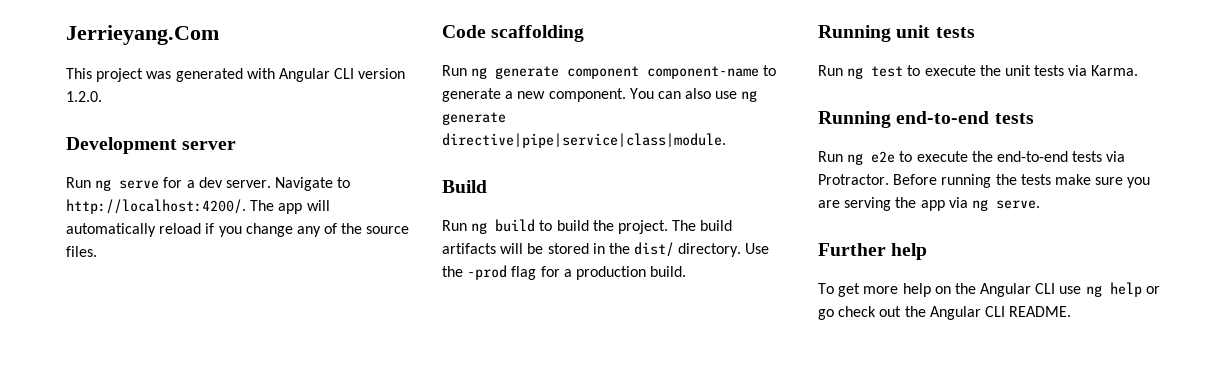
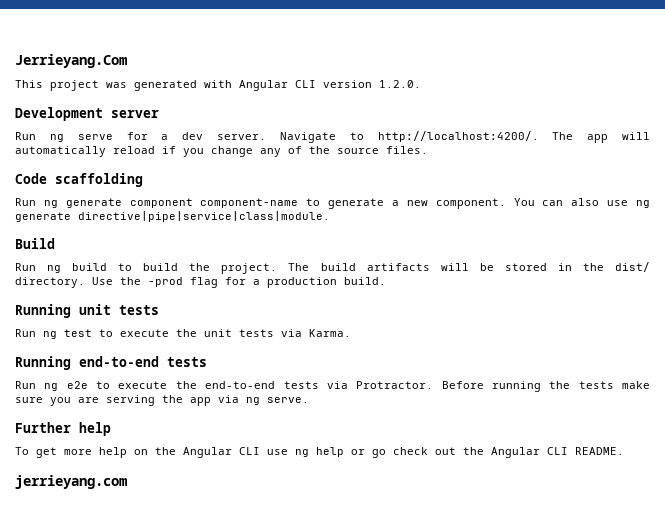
(1072, 311) none -> [15,475,127,489] // jerrieyang.com

